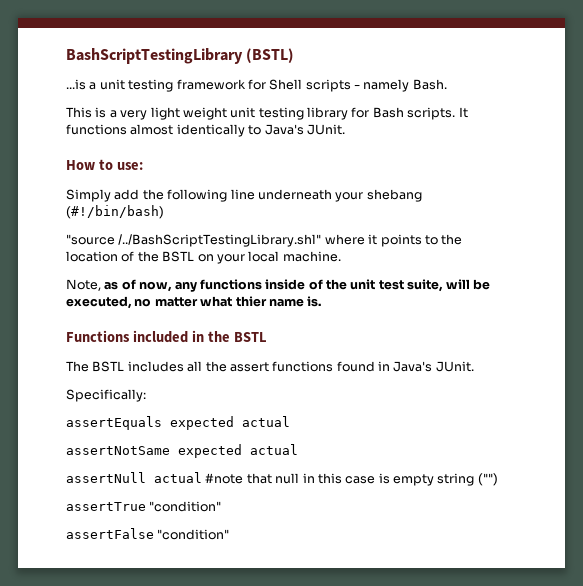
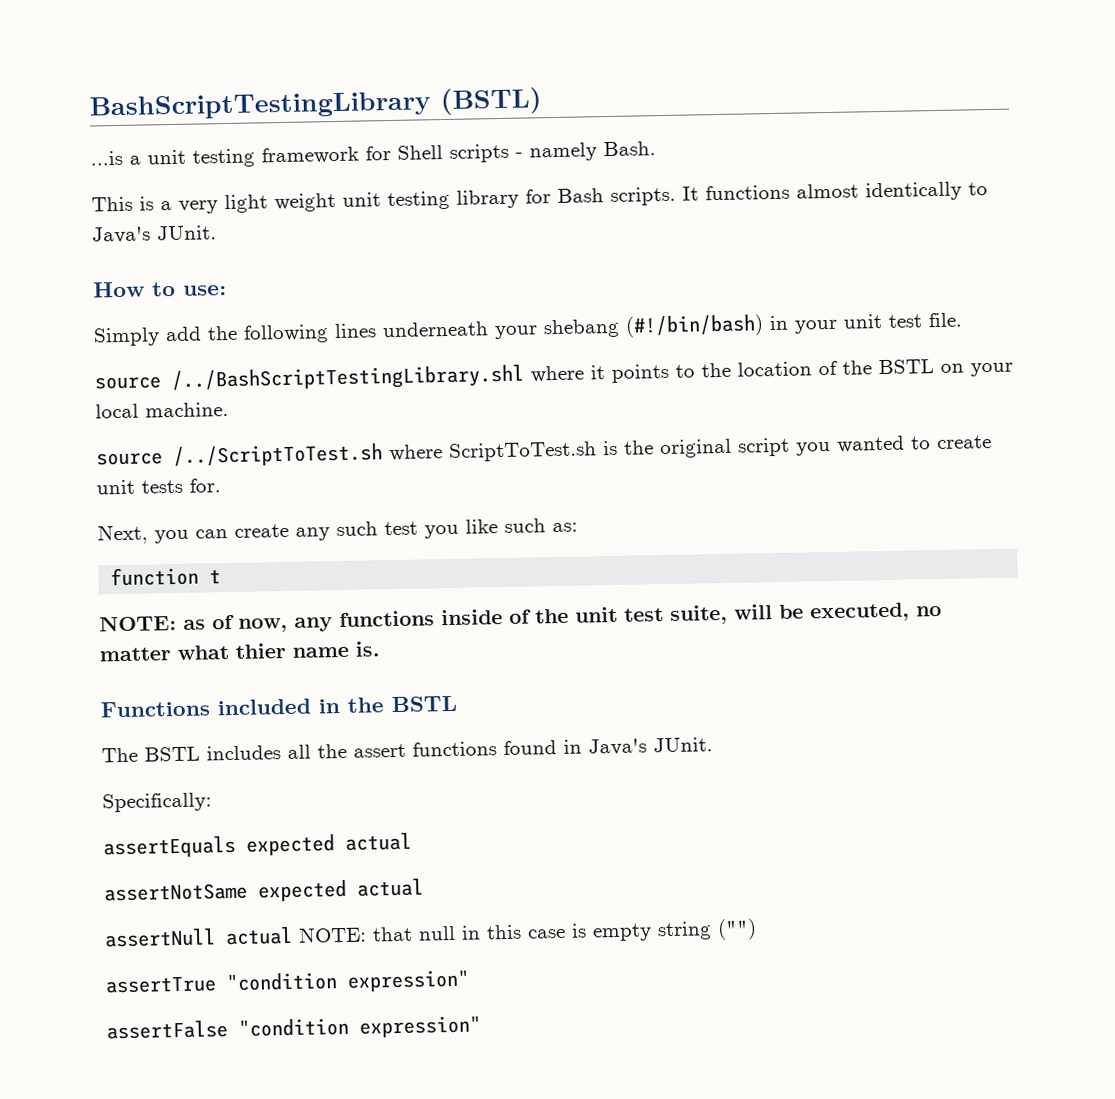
[230,189,255,200] line -> [334,323,377,339] lines
[66,234,322,247] // "source /../BashScriptTestingLibrary.shl" -> [769,312,962,334] [94,364,524,393] in your unit test file. // source /../BashScriptTestingLibrary.shl
[66,279,101,291] Note, -> [96,435,992,468] [96,478,221,495] [97,518,578,545] [110,566,222,587] [99,614,177,632] source /../ScriptToTest.sh where ScriptToTest.sh is the original script you wanted to create unit tests for. // Next, you can create any such test you like such as: // function t // NOTE:
[205,473,244,484] #note -> [298,926,367,943] NOTE:
[149,501,222,512] "condition" -> [226,969,470,992] "condition expression"
[157,529,230,540] "condition" -> [238,1015,481,1038] "condition expression"

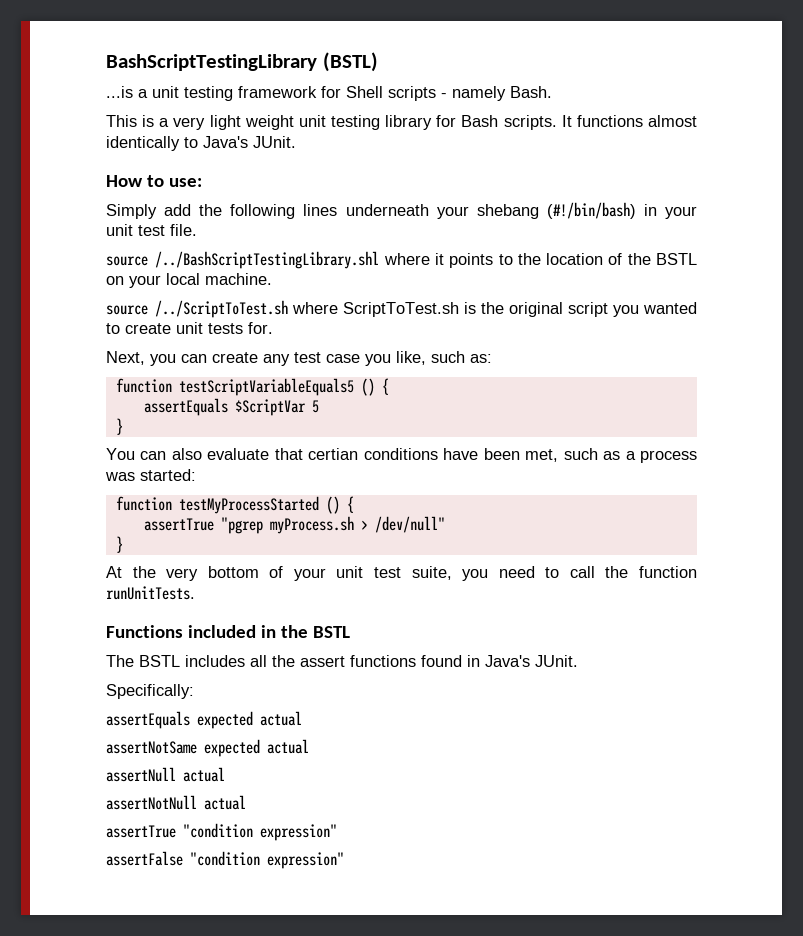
[336,519,498,539] such test you like -> [294,351,426,366] test case you like,
[209,569,222,584] [99,602,942,633] [99,641,380,662] t // NOTE: as of now, any functions inside of the unit test suite, will be executed, no matter what thier name is. -> [178,378,389,396] [143,398,319,416] [115,418,123,435] [106,448,697,463] [105,469,196,481] [115,496,354,514] [143,516,445,534] [115,536,123,553] [106,566,697,581] [106,586,195,600] testScriptVariableEquals5 () { // assertEquals $ScriptVar 5 // } // You can also evaluate that certian conditions have been met, such as a process was started: // function testMyProcessStarted () { // assertTrue "pgrep myProcess.sh > /dev/null" // } // At the very bottom of your unit test suite, you need to call the function runUnitTests.
[298,918,757,943] NOTE: that null in this case is empty string ("") -> [106,795,246,810] // assertNotNull actual

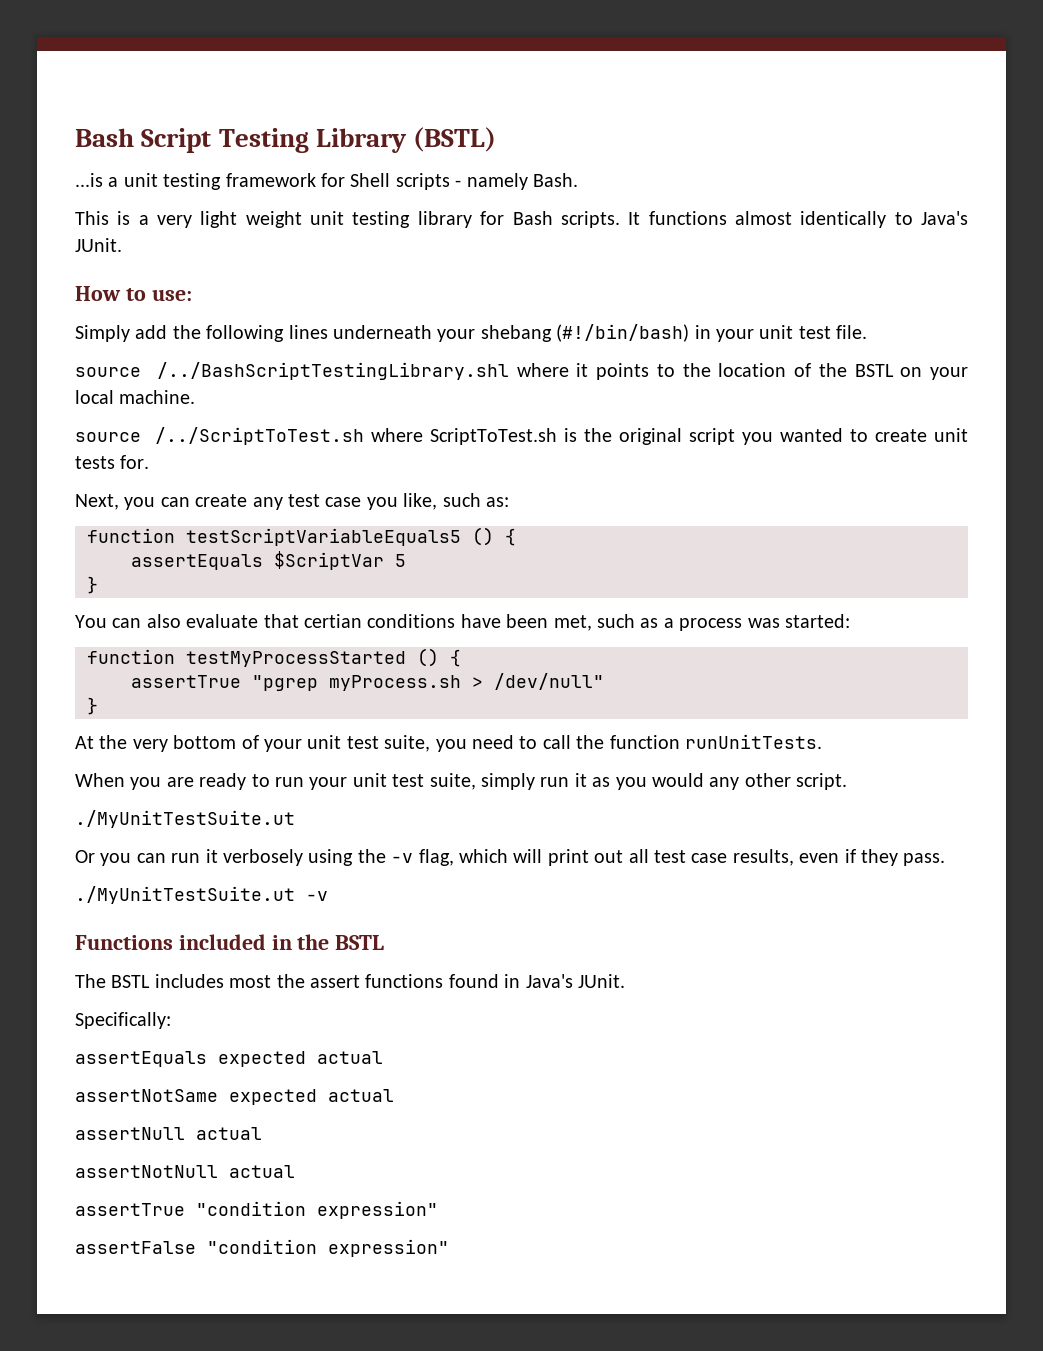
[106,54,317,71] BashScriptTestingLibrary -> [75,128,407,153] Bash Script Testing Library
(195, 593) none -> [75,773,848,790] [75,810,295,828] [75,849,946,866] [75,886,328,904] // When you are ready to run your unit test suite, simply run it as you would any other script. // ./MyUnitTestSuite.ut // Or you can run it verbosely using the -v flag, which will print out all test case results, even if they pass. // ./MyUnitTestSuite.ut -v
[250,655,267,667] all -> [229,975,272,988] most

